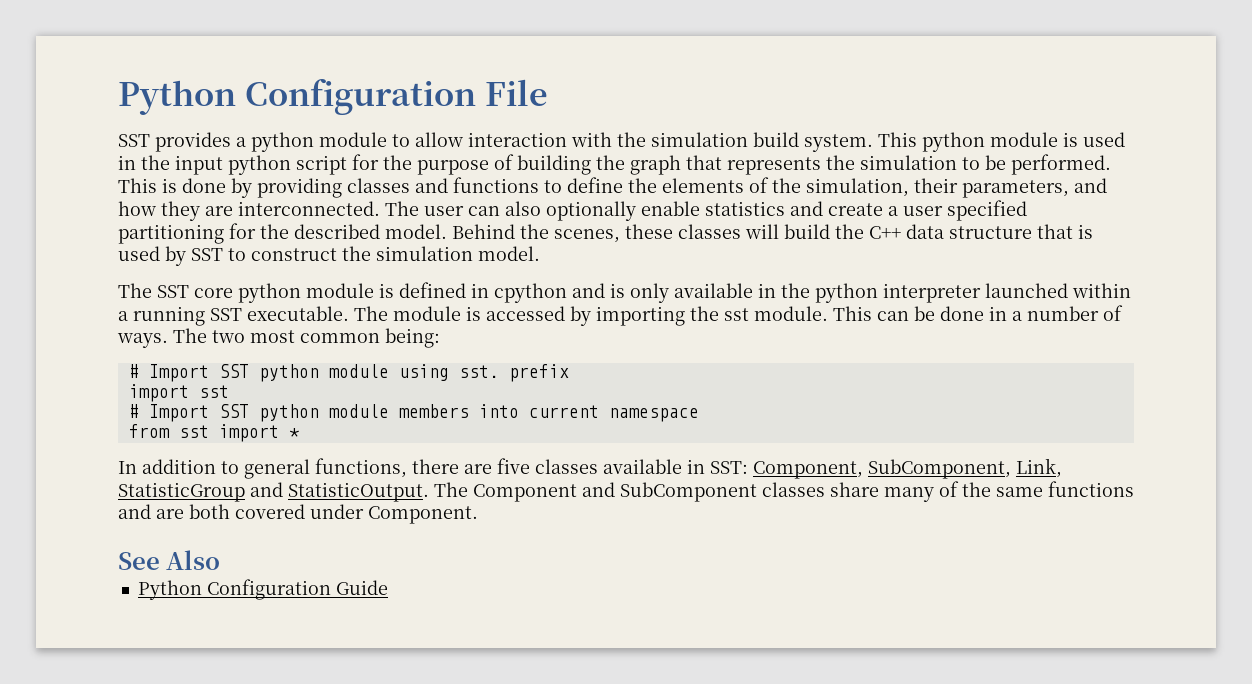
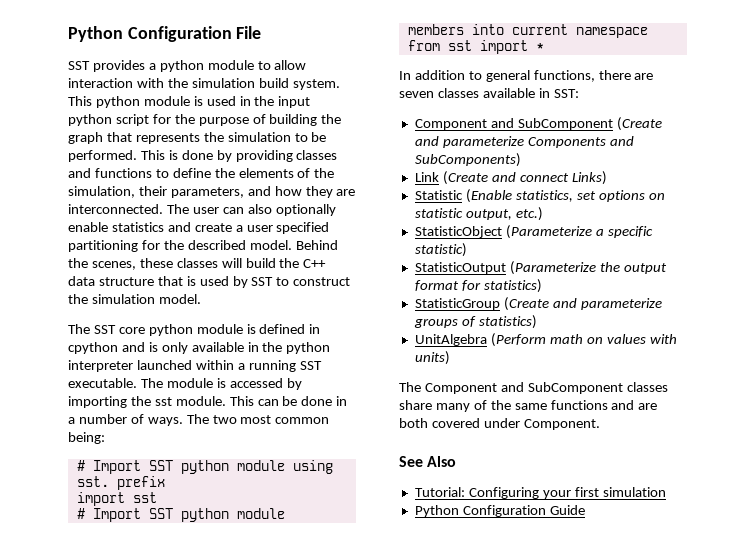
[497,458,530,474] five -> [399,91,434,98] seven
[753,458,1062,479] [118,482,429,502] Component, SubComponent, Link, StatisticGroup and StatisticOutput. -> [414,117,662,131] [414,136,634,148] [414,153,521,167] [414,171,607,185] [414,189,665,203] [414,207,543,221] [414,225,653,239] [414,243,467,257] [414,261,667,275] [414,279,542,293] [414,297,662,311] [413,315,537,329] [414,333,677,347] [414,351,450,365] // Component and SubComponent (Create and parameterize Components and SubComponents) // Link (Create and connect Links) // Statistic (Enable statistics, set options on statistic output, etc.) // StatisticObject (Parameterize a specific statistic) // StatisticOutput (Parameterize the output format for statistics) // StatisticGroup (Create and parameterize groups of statistics) // UnitAlgebra (Perform math on values with units) //
(221, 560) none -> [414,487,666,499] // Tutorial: Configuring your first simulation

